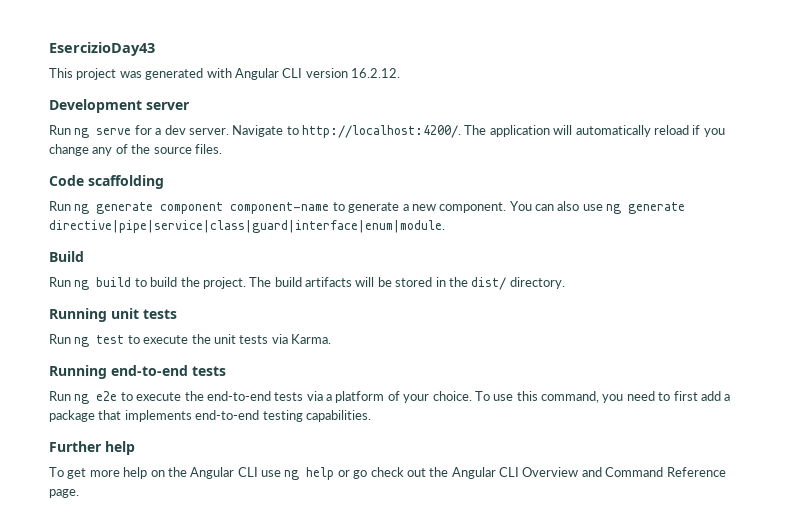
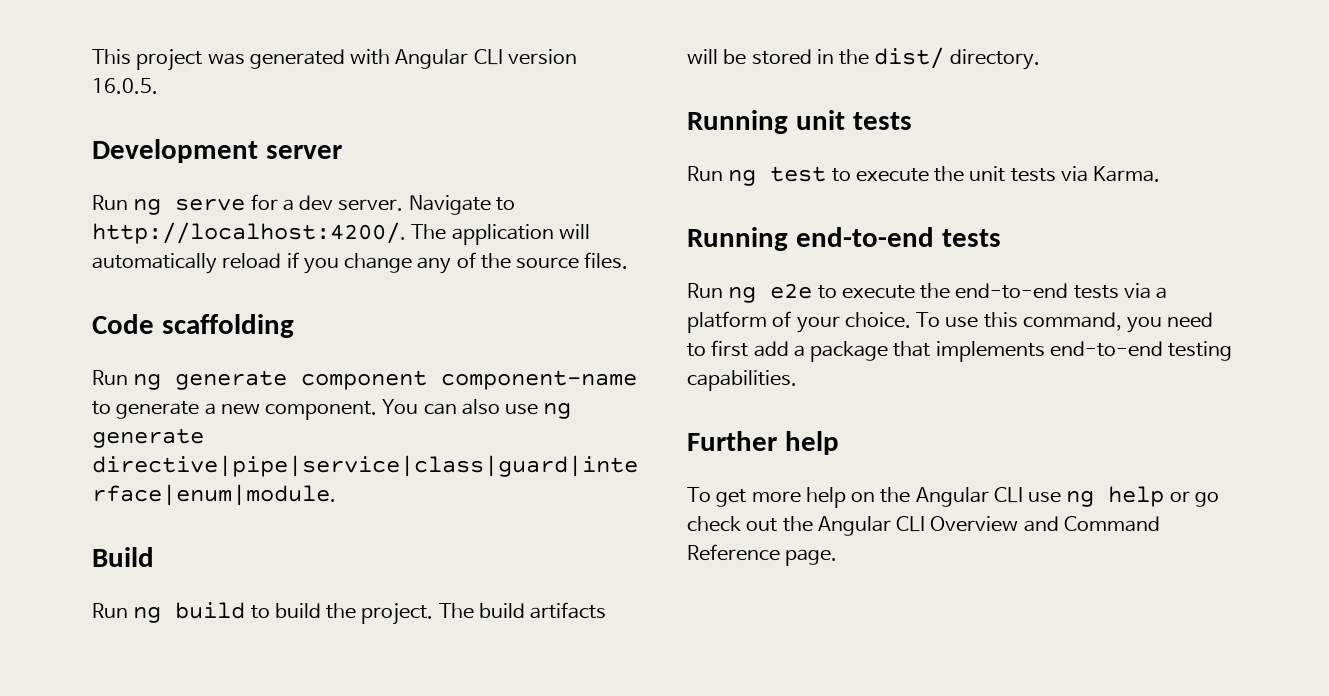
[49,42,155,56] EsercizioDay43 // -> (92, 57) none
[351,68,400,78] 16.2.12. -> [92,78,158,94] 16.0.5.

